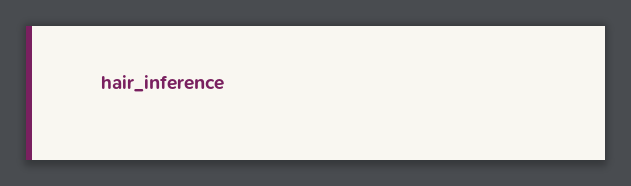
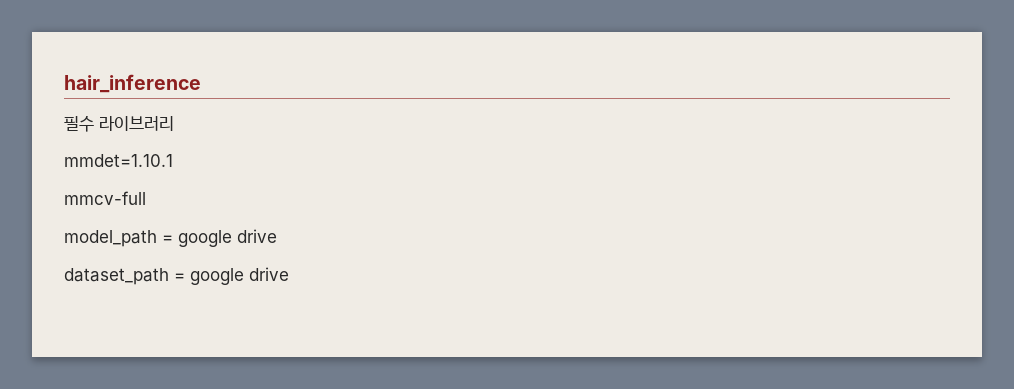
(224, 83) none -> [64,116,174,132] [64,154,173,167] [64,191,146,205] [64,229,277,247] [64,267,289,285] // 필수 라이브러리 // mmdet=1.10.1 // mmcv-full // model_path = google drive // dataset_path = google drive

